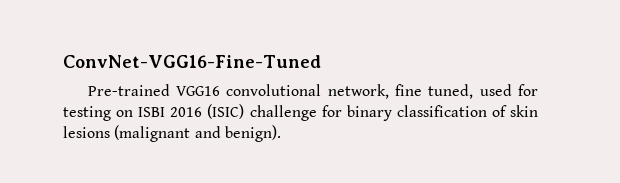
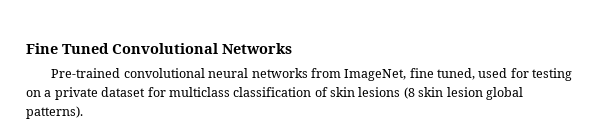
[63,55,321,68] [87,84,389,99] ConvNet-VGG16-Fine-Tuned // Pre-trained VGG16 convolutional network, -> [26,43,292,54] [51,68,407,81] Fine Tuned Convolutional Networks // Pre-trained convolutional neural networks from ImageNet,
[138,104,538,121] [63,125,281,142] ISBI 2016 (ISIC) challenge for binary classification of skin lesions (malignant and benign). -> [44,87,523,100] [26,106,83,119] a private dataset for multiclass classification of skin lesions (8 skin lesion global patterns).

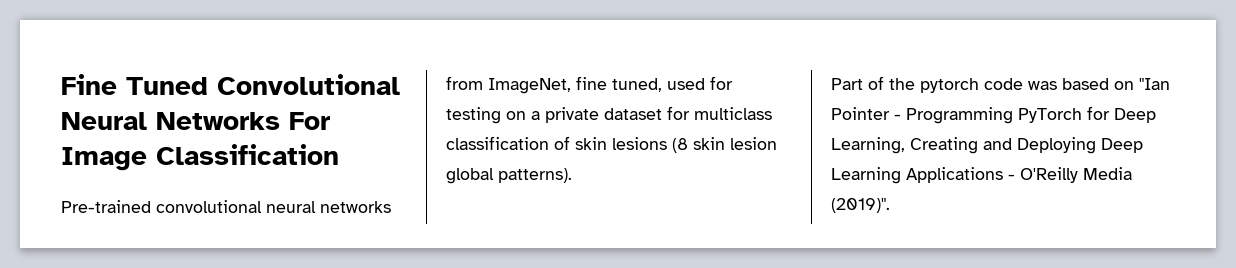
(218, 48) none -> [61,112,147,130] Neural
(292, 48) none -> [289,112,330,130] [61,144,339,171] For Image Classification
(83, 112) none -> [831,76,1170,93] [831,106,1156,124] [831,137,1143,154] [831,167,1132,184] [831,198,890,213] // Part of the pytorch code was based on "Ian Pointer - Programming PyTorch for Deep Learning, Creating and Deploying Deep Learning Applications - O'Reilly Media (2019)".

